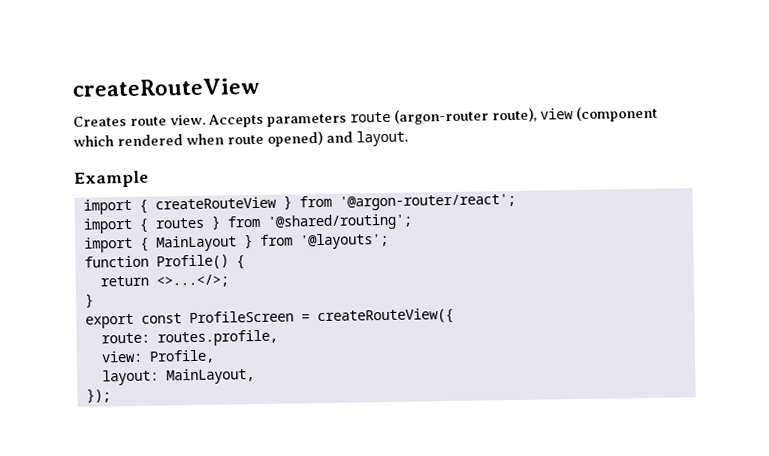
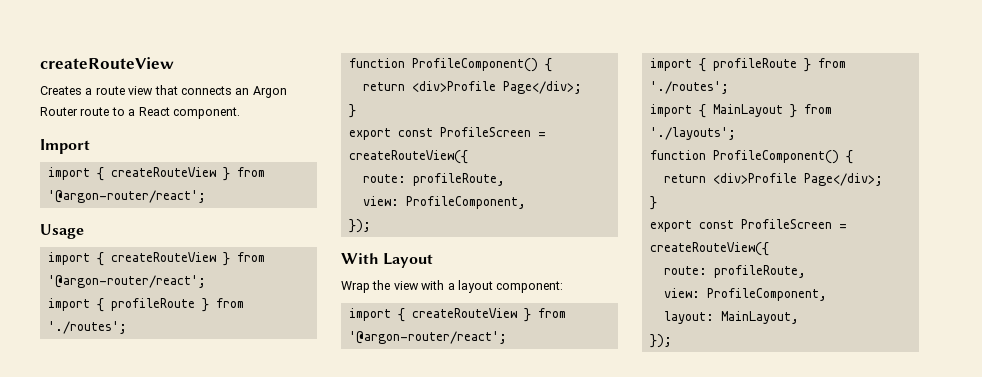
[130,105,658,128] [73,130,408,147] [74,170,149,188] [82,193,516,215] [82,213,413,234] [83,232,389,253] [83,254,245,270] [99,274,229,288] [83,293,94,308] [84,307,454,329] [100,329,278,347] [100,349,215,364] route view. Accepts parameters route (argon-router route), view (component which rendered when route opened) and layout. // Example // import { createRouteView } from '@argon-router/react'; // import { routes } from '@shared/routing'; // import { MainLayout } from '@layouts'; // function Profile() { // return <>...</>; // } // export const ProfileScreen = createRouteView({ // route: routes.profile, // view: Profile, -> [85,85,287,98] [40,107,240,119] [40,139,90,154] [47,167,265,181] [47,190,206,203] [40,224,84,239] [47,252,265,266] [47,275,206,288] [47,298,244,312] [47,321,127,334] [348,58,552,72] [362,81,582,94] [348,104,356,118] [348,127,546,140] [348,150,468,164] [362,173,505,186] [362,196,526,209] [348,219,371,233] [341,253,434,268] [341,280,564,293] [348,308,566,322] [348,331,507,344] [649,58,846,72] [649,81,729,94] [649,104,832,118] [649,127,736,140] [649,150,853,164] [663,173,883,186] [649,196,657,210] [649,219,847,232] [649,242,769,256] [663,265,806,278] [663,288,827,301] a route view that connects an Argon Router route to a React component. // Import // import { createRouteView } from '@argon-router/react'; // Usage // import { createRouteView } from '@argon-router/react'; // import { profileRoute } from './routes'; // function ProfileComponent() { // return <div>Profile Page</div>; // } // export const ProfileScreen = createRouteView({ // route: profileRoute, // view: ProfileComponent, // }); // With Layout // Wrap the view with a layout component: // import { createRouteView } from '@argon-router/react'; // import { profileRoute } from './routes'; // import { MainLayout } from './layouts'; // function ProfileComponent() { // return <div>Profile Page</div>; // } // export const ProfileScreen = createRouteView({ // route: profileRoute, // view: ProfileComponent,

